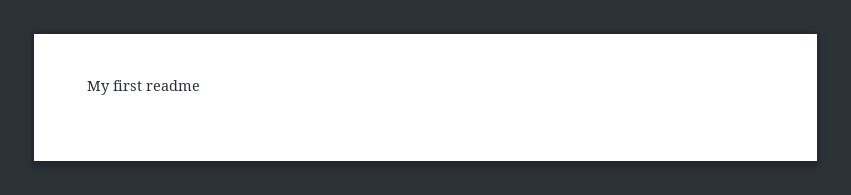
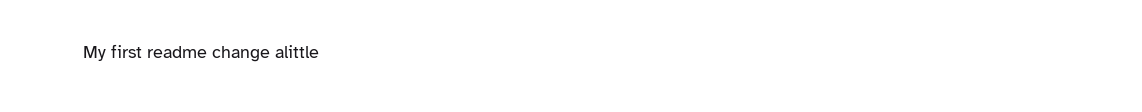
(200, 85) none -> [212,45,319,62] change alittle

